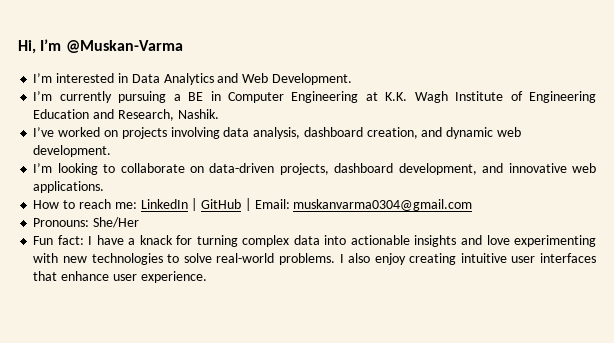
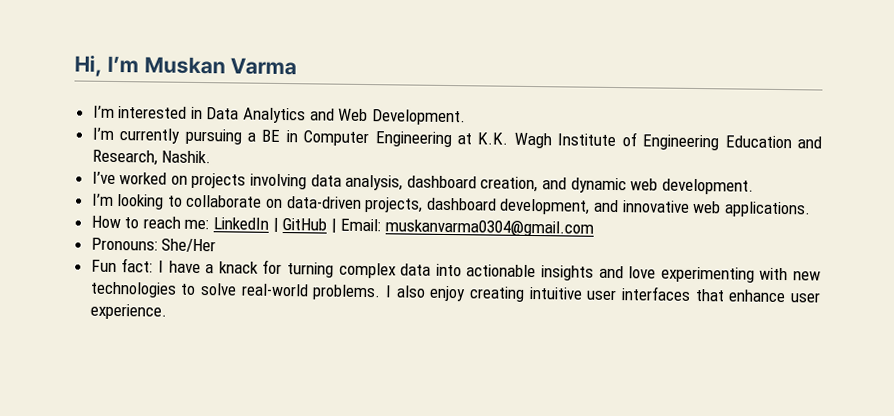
[65,40,183,53] @Muskan-Varma -> [143,56,298,76] Muskan Varma

